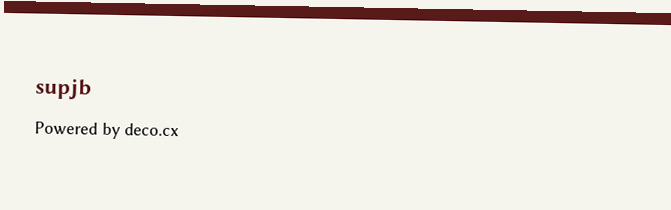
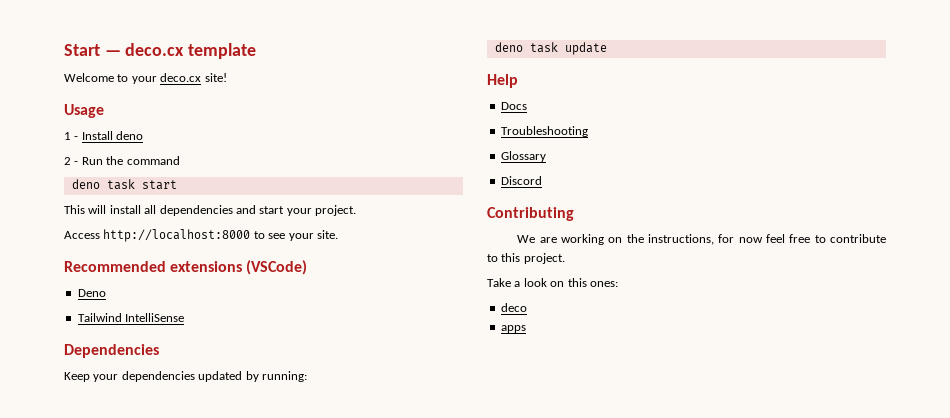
[35,77,92,100] [34,121,180,140] supjb // Powered by deco.cx -> [64,43,257,59] [64,73,227,84] [64,104,104,118] [64,131,144,140] [64,156,180,165] [71,179,177,190] [64,205,356,216] [64,229,338,242] [64,260,308,275] [77,289,106,297] [77,313,185,322] [64,344,159,358] [64,371,307,382] [494,42,607,55] [487,74,518,88] [500,102,527,110] [500,126,588,137] [500,151,546,162] [500,176,542,185] [487,207,574,221] [517,234,886,245] [487,253,565,264] [487,278,618,287] [500,303,527,312] [500,325,526,333] Start — deco.cx template // Welcome to your deco.cx site! // Usage // 1 - Install deno // 2 - Run the command // deno task start // This will install all dependencies and start your project. // Access http://localhost:8000 to see your site. // Recommended extensions (VSCode) // Deno // Tailwind IntelliSense // Dependencies // Keep your dependencies updated by running: // deno task update // Help // Docs // Troubleshooting // Glossary // Discord // Contributing // We are working on the instructions, for now feel free to contribute to this project. // Take a look on this ones: // deco // apps

